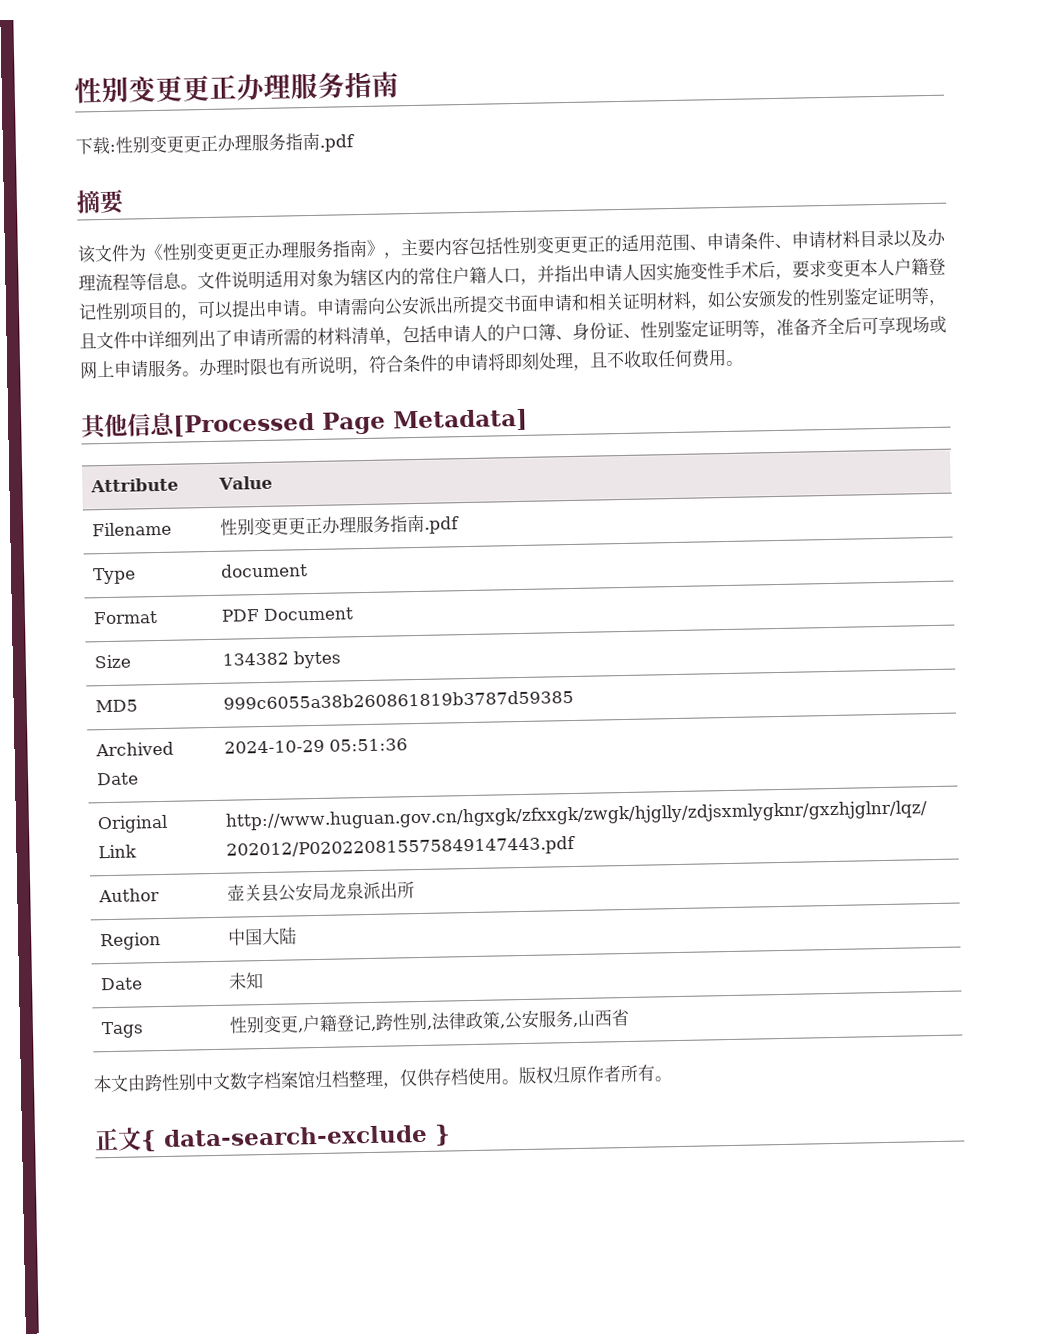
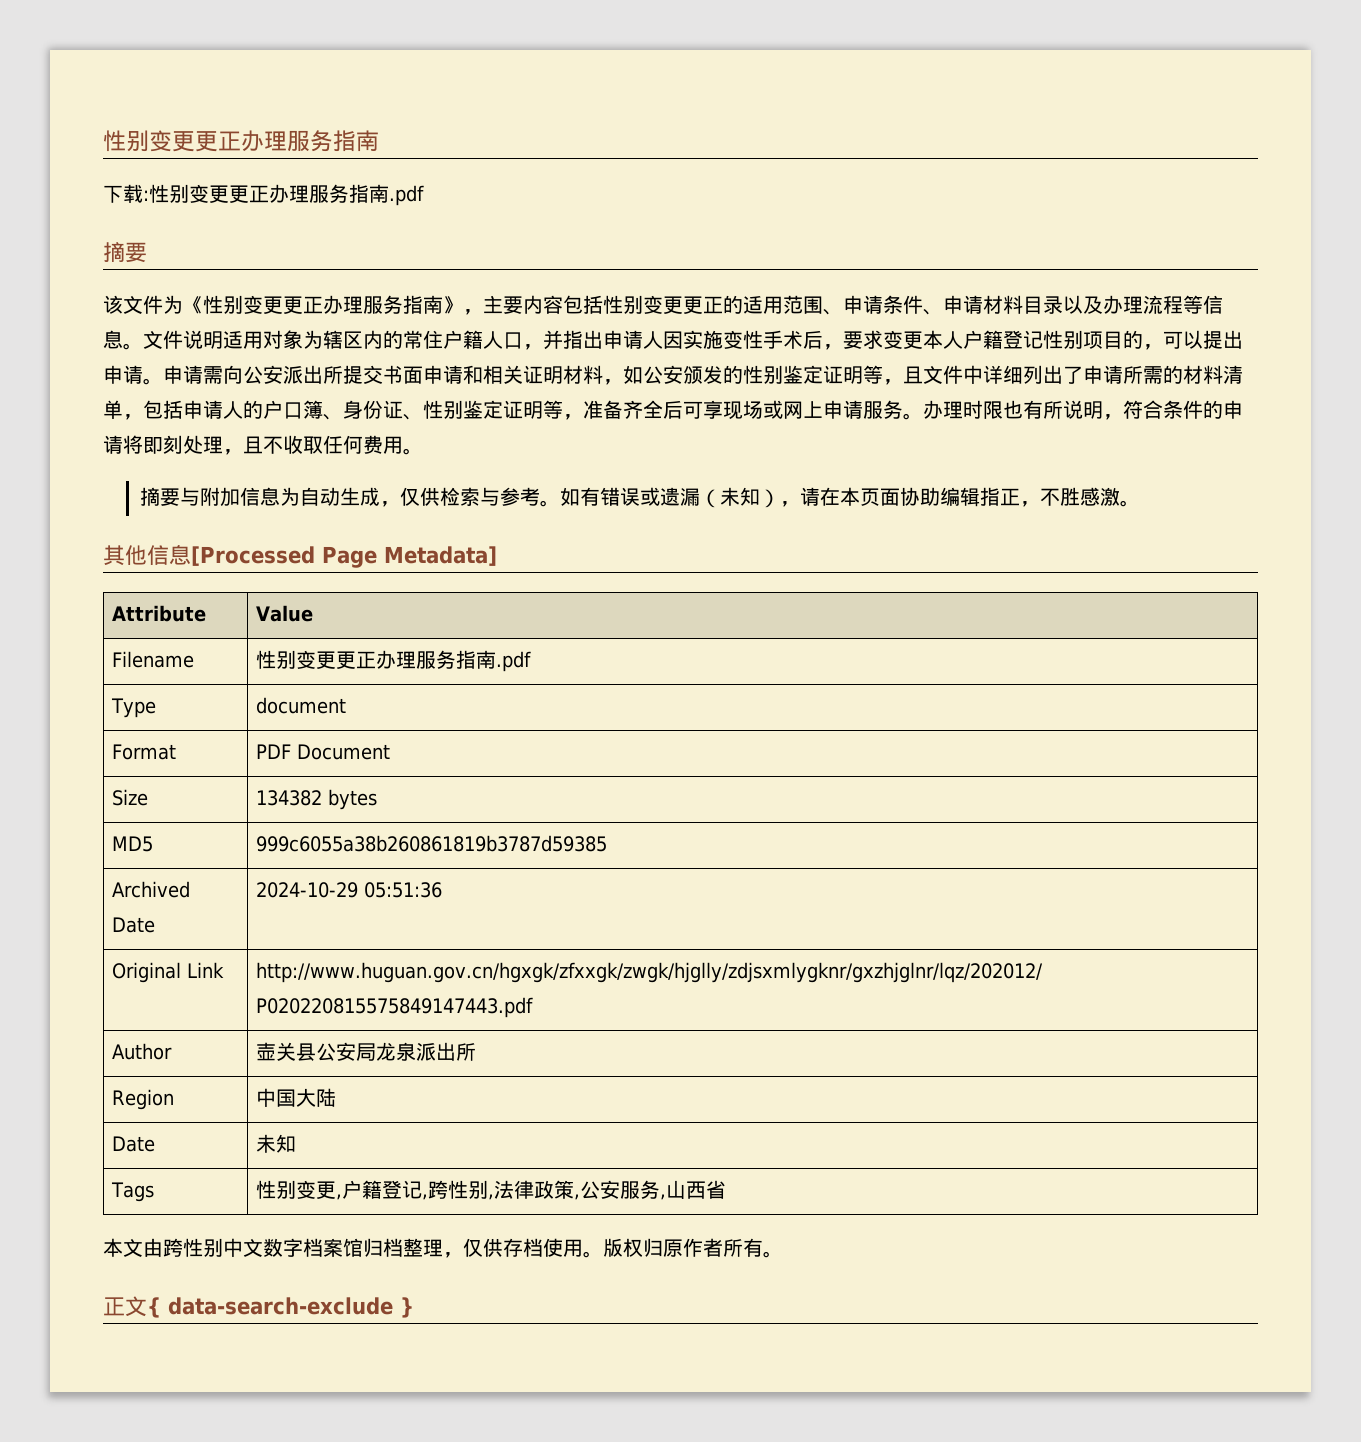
(744, 363) none -> [139,487,1140,508] // 摘要与附加信息为自动生成，仅供检索与参考。如有错误或遗漏（未知），请在本页面协助编辑指正，不胜感激。

